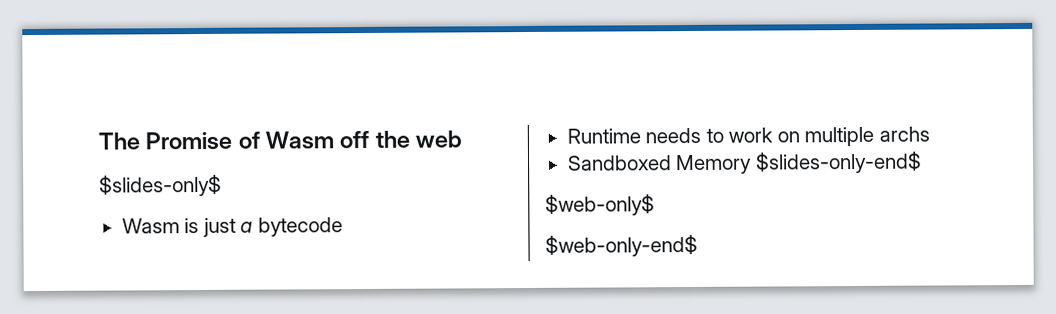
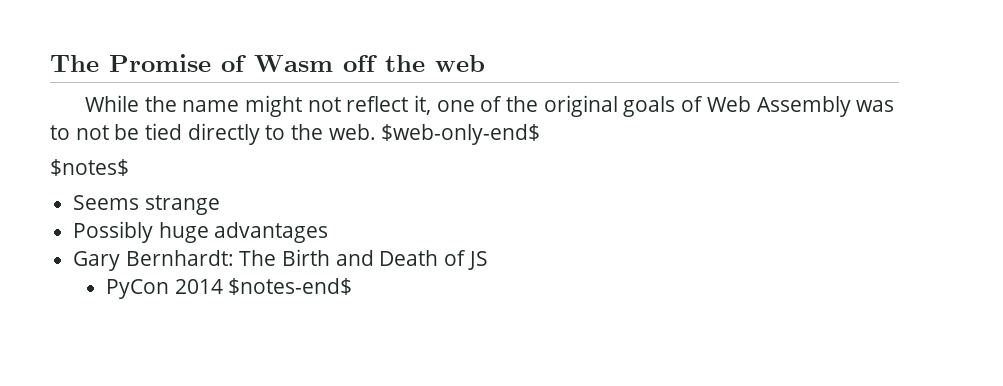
[99,173,222,197] [121,217,343,237] [566,126,930,147] [566,150,922,175] [545,193,655,216] [545,233,698,257] $slides-only$ // Wasm is just a bytecode // Runtime needs to work on multiple archs // Sandboxed Memory $slides-only-end$ // $web-only$ // $web-only-end$ -> [85,95,895,117] [50,123,541,145] [50,159,129,176] [73,195,220,215] [73,221,329,243] [73,249,488,271] [106,278,353,299] While the name might not reflect it, one of the original goals of Web Assembly was to not be tied directly to the web. $web-only-end$ // $notes$ // Seems strange // Possibly huge advantages // Gary Bernhardt: The Birth and Death of JS // PyCon 2014 $notes-end$

